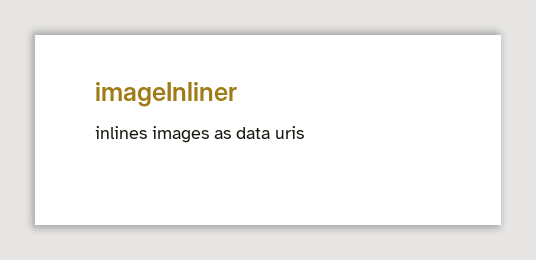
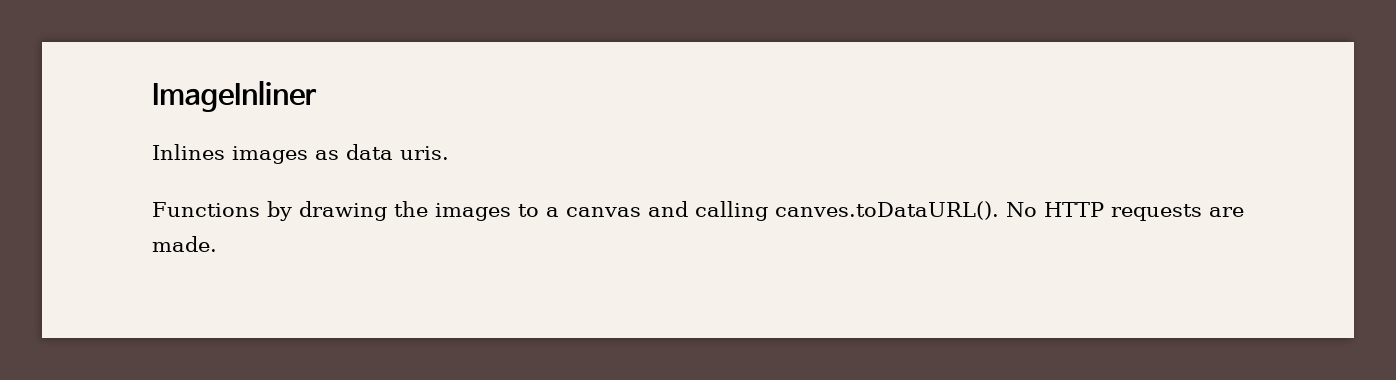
[95,82,237,107] [95,126,147,139] imageInliner // inlines -> [152,80,317,112] [152,144,225,160] ImageInliner // Inlines
[275,126,304,139] uris -> [400,146,449,160] [152,201,1244,221] [152,236,217,252] uris. // Functions by drawing the images to a canvas and calling canves.toDataURL(). No HTTP requests are made.

